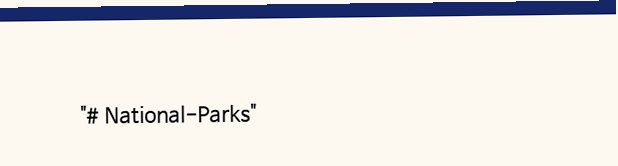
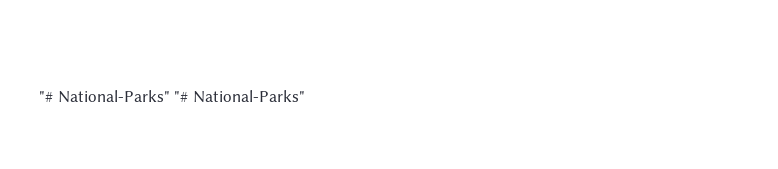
[80,103,257,125] "# National-Parks" -> [39,90,305,103] "# National-Parks" "# National-Parks"

